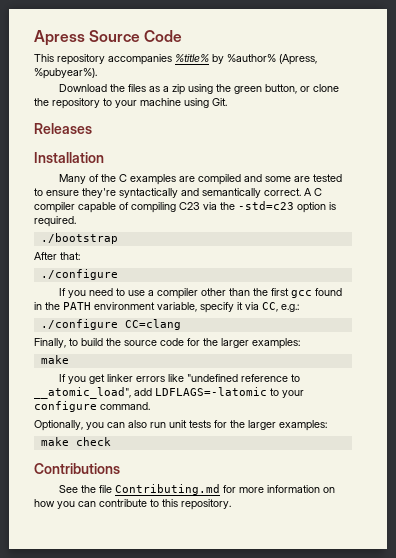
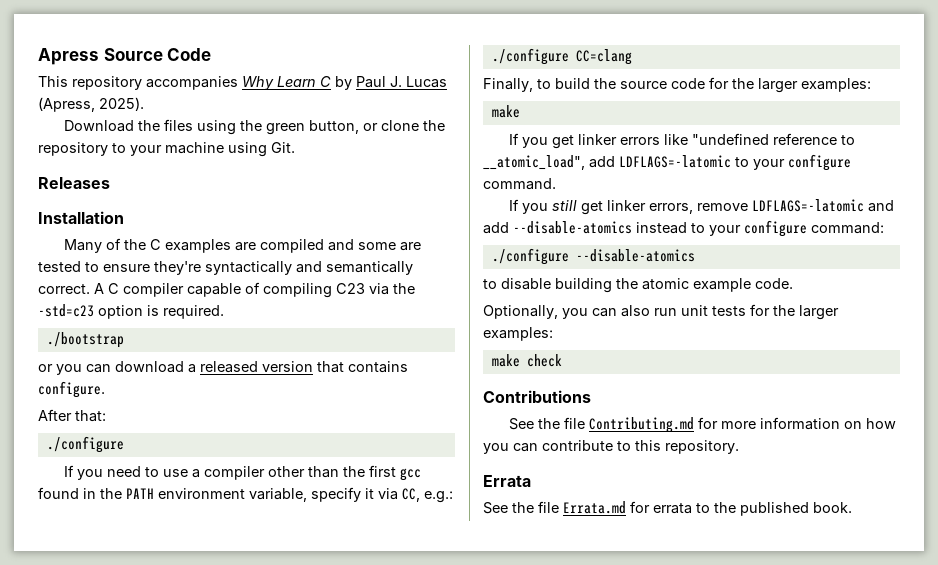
[175,54,317,65] [34,68,97,79] %title% by %author% (Apress, %pubyear%). -> [242,76,447,90] [38,97,144,112] Why Learn C by Paul J. Lucas (Apress, 2025).
[149,84,186,95] as a zip -> (194, 125) none
(118, 238) none -> [38,361,408,375] [38,381,105,398] // or you can download a released version that contains configure.
(150, 406) none -> [509,199,895,215] [483,220,884,237] [491,248,695,265] [483,278,793,293] // If you still get linker errors, remove LDFLAGS=-latomic and add --disable-atomics instead to your configure command: // ./configure --disable-atomics // to disable building the atomic example code.
(231, 504) none -> [483,475,531,487] [483,501,852,516] // Errata // See the file Errata.md for errata to the published book.

